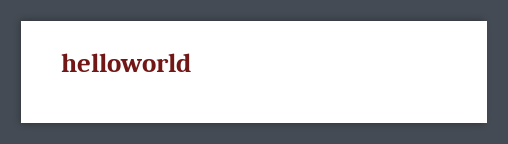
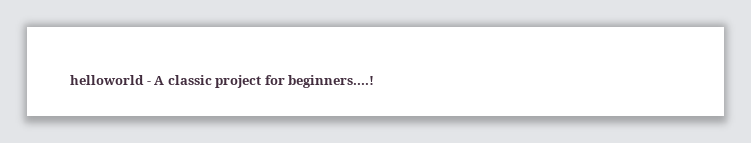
(191, 62) none -> [146,75,375,88] - A classic project for beginners....!

